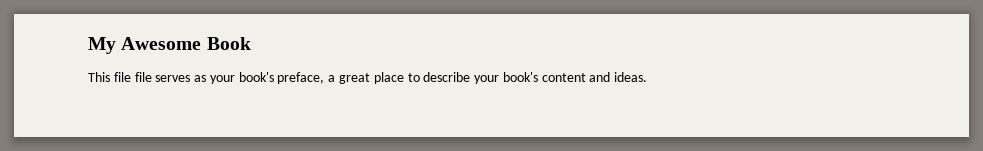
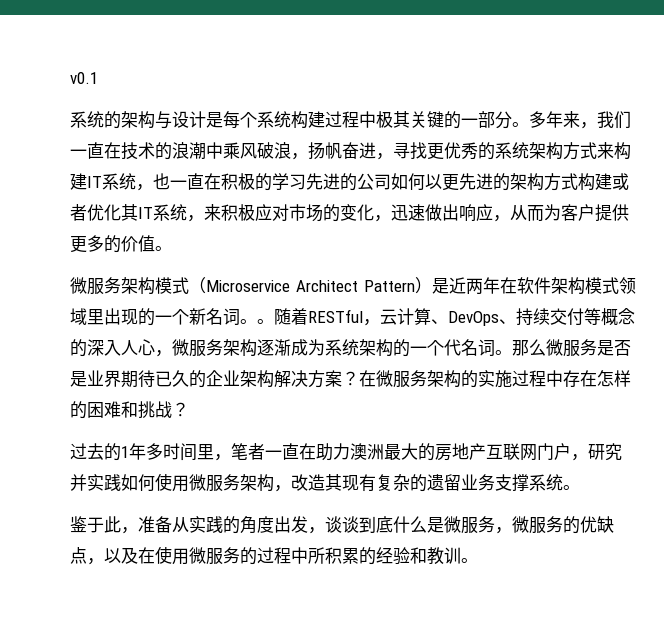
[88,37,251,54] [88,72,648,84] My Awesome Book // This file file serves as your book's preface, a great place to describe your book's content and ideas. -> [70,72,98,84] [70,111,631,129] [70,142,631,160] [70,173,629,191] [70,204,629,222] [70,235,172,253] [70,277,636,295] [70,308,635,326] [70,339,631,357] [70,370,631,388] [70,401,189,419] [70,443,622,461] [70,473,580,492] [70,516,614,534] [70,546,478,565] v0.1 // 系统的架构与设计是每个系统构建过程中极其关键的一部分。多年来，我们一直在技术的浪潮中乘风破浪，扬帆奋进，寻找更优秀的系统架构方式来构建IT系统，也一直在积极的学习先进的公司如何以更先进的架构方式构建或者优化其IT系统，来积极应对市场的变化，迅速做出响应，从而为客户提供更多的价值。 // 微服务架构模式（Microservice Architect Pattern）是近两年在软件架构模式领域里出现的一个新名词。。随着RESTful，云计算、DevOps、持续交付等概念的深入人心，微服务架构逐渐成为系统架构的一个代名词。那么微服务是否是业界期待已久的企业架构解决方案？在微服务架构的实施过程中存在怎样的困难和挑战？ // 过去的1年多时间里，笔者一直在助力澳洲最大的房地产互联网门户，研究并实践如何使用微服务架构，改造其现有复杂的遗留业务支撑系统。 // 鉴于此，准备从实践的角度出发，谈谈到底什么是微服务，微服务的优缺点，以及在使用微服务的过程中所积累的经验和教训。

